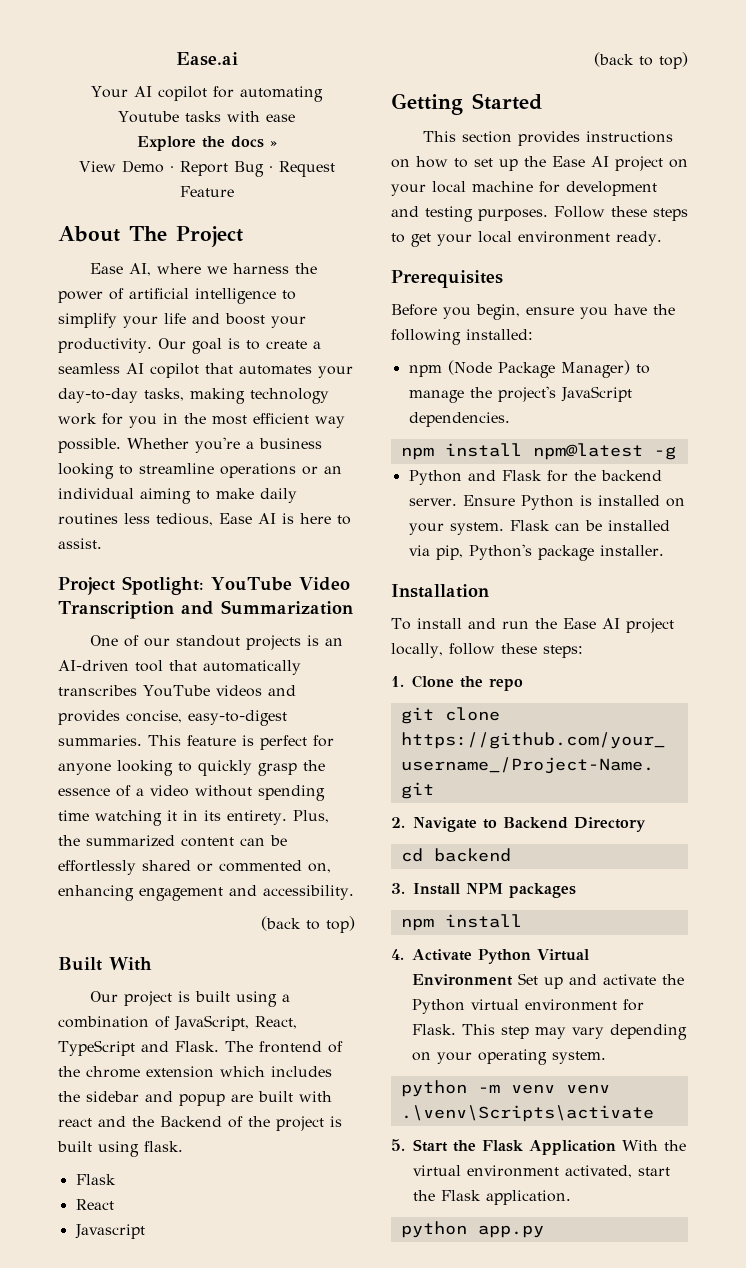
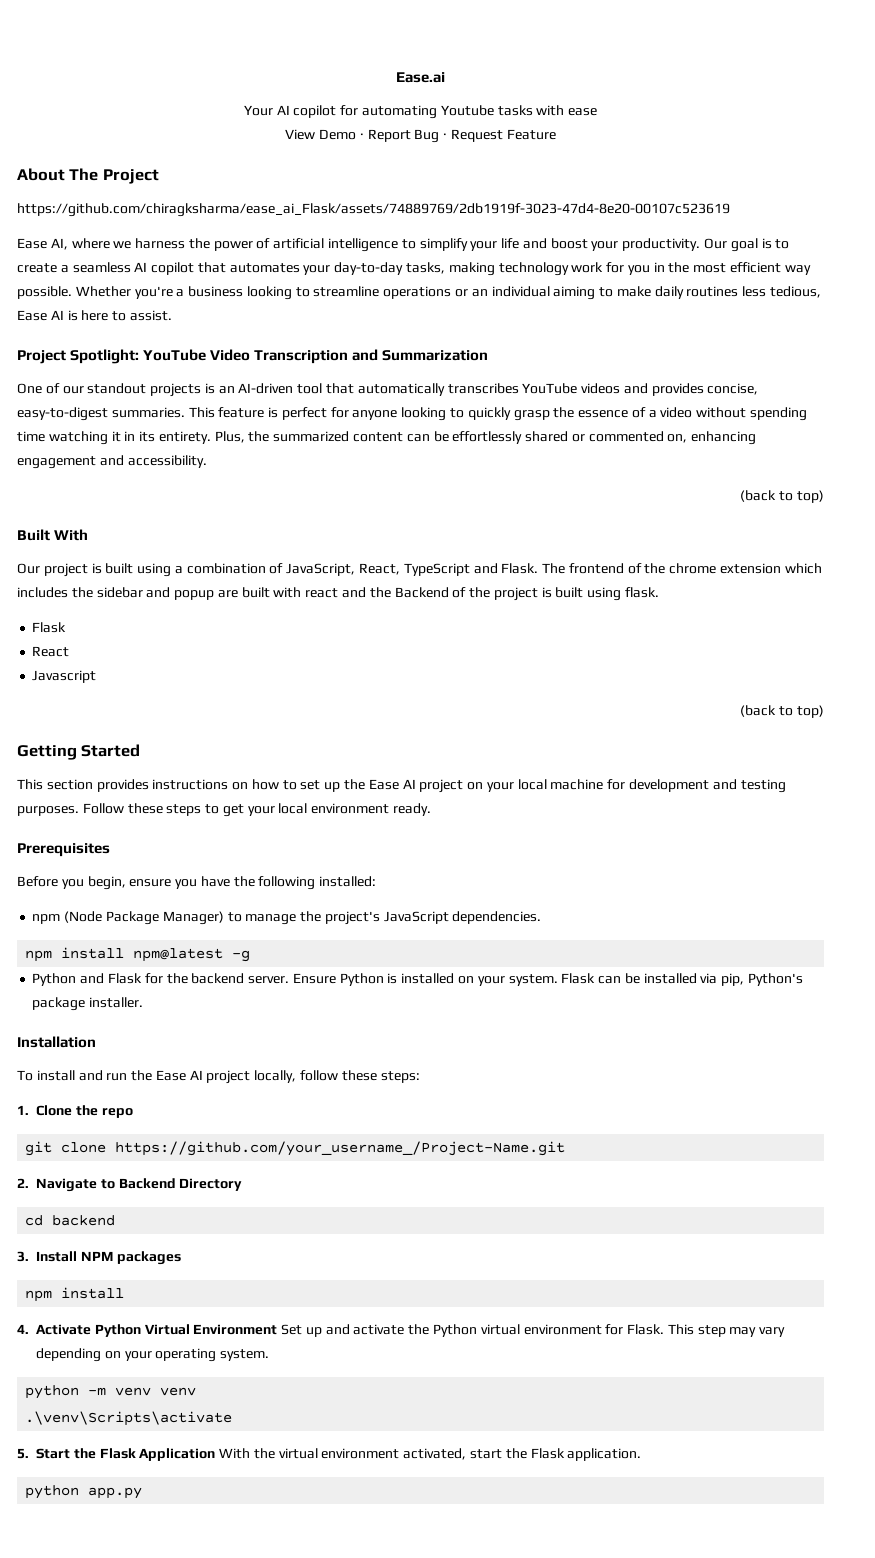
[136,136,277,151] // Explore the docs » -> (598, 112) none
(243, 236) none -> [17,203,730,217] // https://github.com/chiragksharma/ease_ai_Flask/assets/74889769/2db1919f-3023-47d4-8e20-00107c523619

